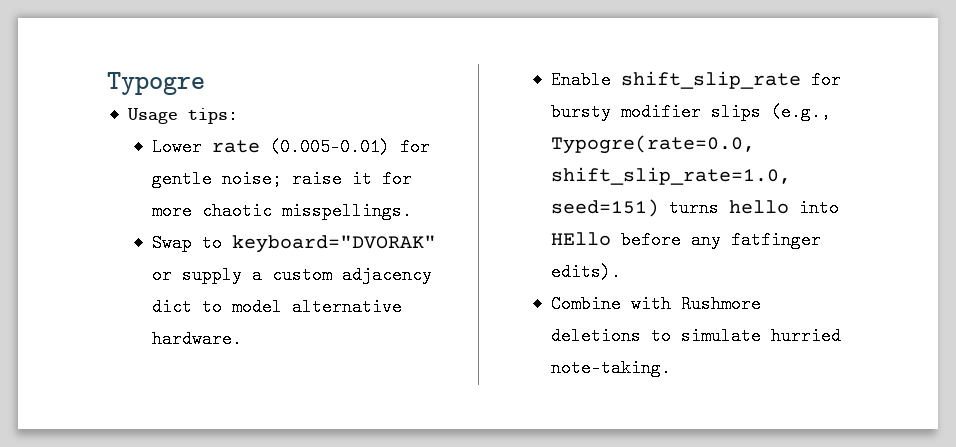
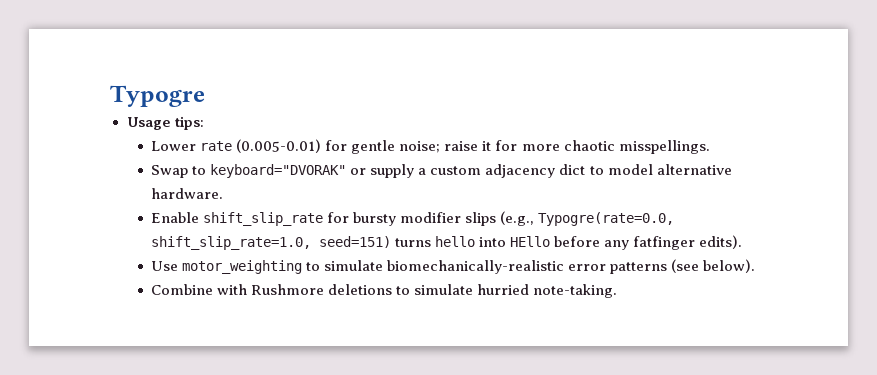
(621, 272) none -> [151,259,756,274] // Use motor_weighting to simulate biomechanically-realistic error patterns (see below).

